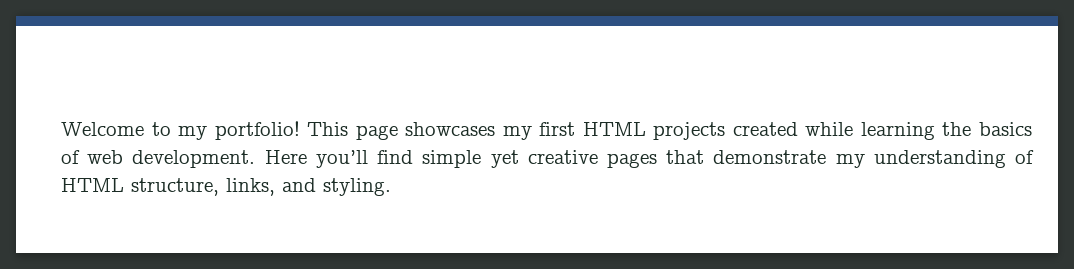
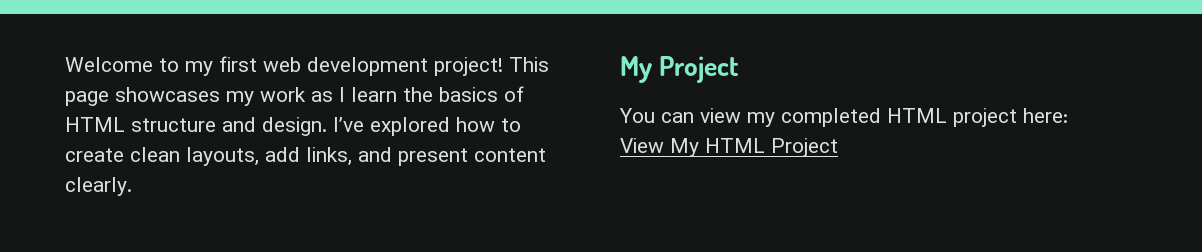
[214,121,1032,140] [61,150,1034,168] [61,178,391,196] portfolio! This page showcases my first HTML projects created while learning the basics of web development. Here you’ll find simple yet creative pages that demonstrate my understanding of HTML structure, links, and styling. -> [219,56,549,76] [65,86,524,106] [65,117,521,136] [65,147,546,166] [65,177,132,196] [620,56,740,83] [619,108,1068,127] [620,138,838,157] first web development project! This page showcases my work as I learn the basics of HTML structure and design. I’ve explored how to create clean layouts, add links, and present content clearly. // My Project // You can view my completed HTML project here: // View My HTML Project

